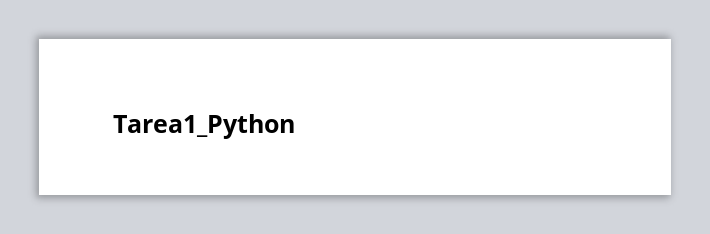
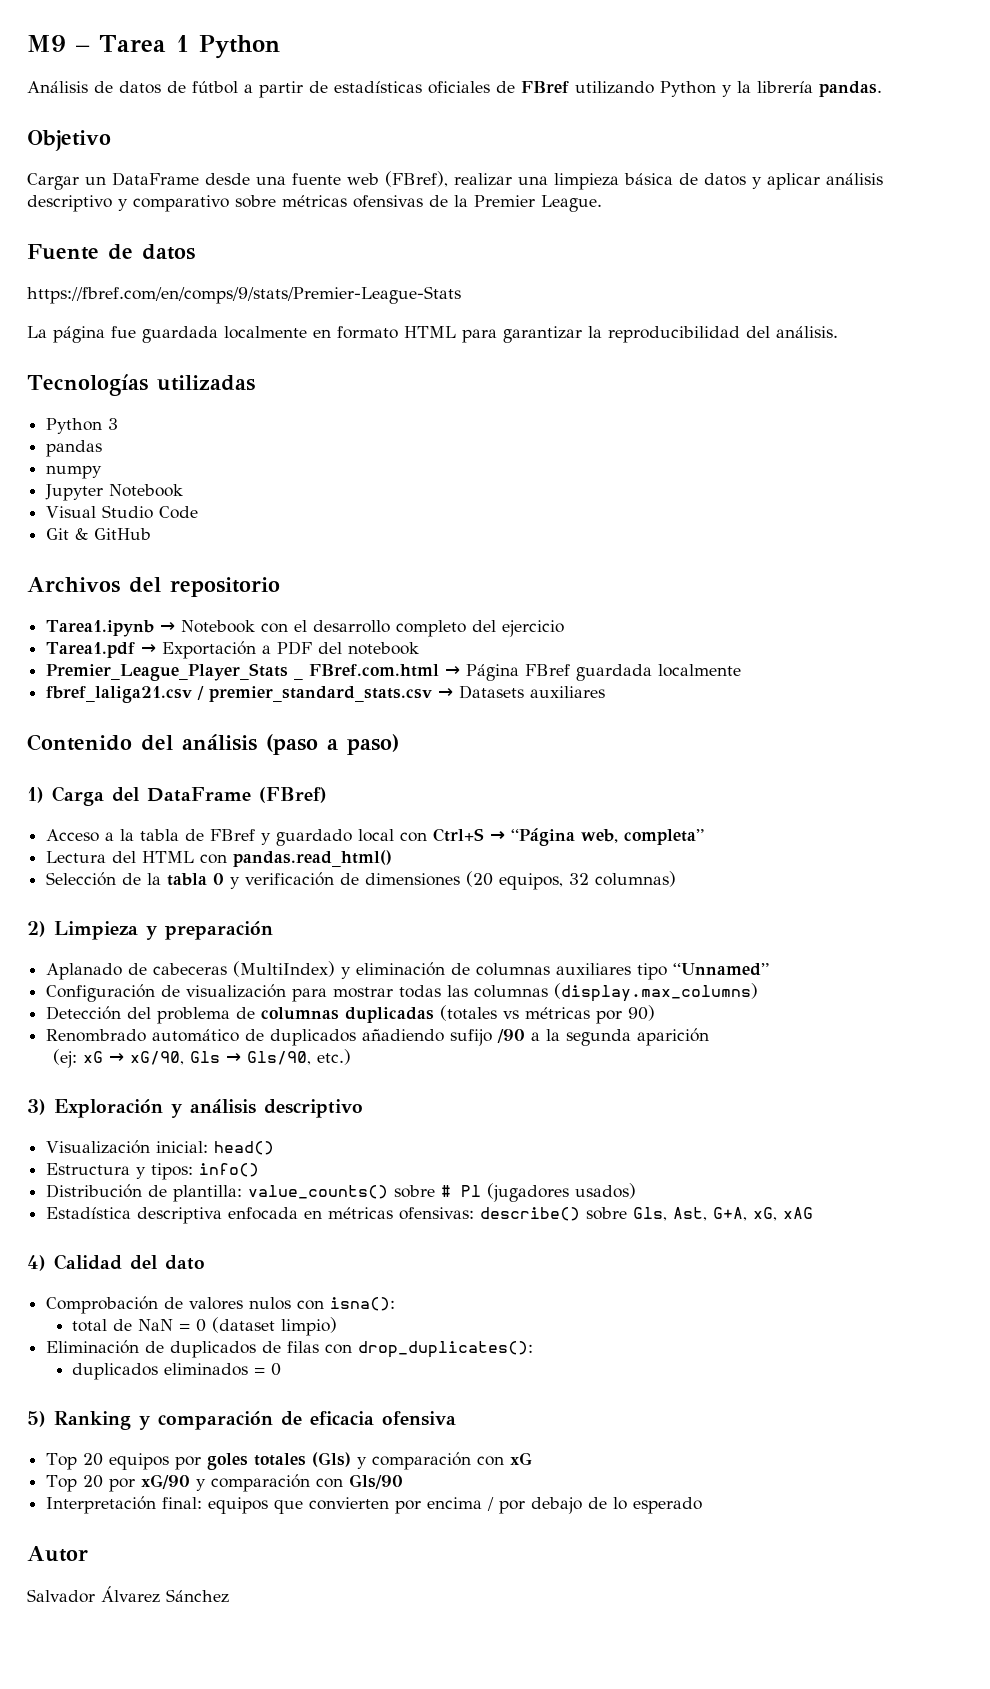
[113,114,295,139] Tarea1_Python -> [27,35,280,59] [27,81,882,98] [27,130,111,151] [27,171,884,190] [27,195,602,212] [27,244,195,260] [27,286,461,304] [27,326,838,343] [27,374,255,396] [46,418,119,434] [46,440,103,457] [46,465,103,479] [45,484,184,501] [46,505,199,519] [46,528,152,540] [27,577,280,597] [46,620,565,637] [46,641,420,659] [46,663,742,681] [46,685,606,703] [27,734,399,755] [27,786,327,806] [46,828,705,846] [46,850,393,867] [46,871,677,890] [27,921,273,940] [46,961,770,980] [46,983,759,1002] [46,1005,656,1024] [46,1028,710,1046] [53,1049,352,1068] [27,1099,363,1118] [46,1140,275,1155] [46,1163,260,1180] [46,1183,637,1202] [46,1207,814,1224] [27,1254,205,1271] [46,1296,396,1314] [72,1317,338,1336] [46,1340,534,1358] [72,1363,282,1380] [27,1411,456,1430] [46,1452,533,1470] [46,1474,404,1492] [46,1496,703,1514] [27,1546,88,1562] [27,1586,229,1603] M9 – Tarea 1 Python // Análisis de datos de fútbol a partir de estadísticas oficiales de FBref utilizando Python y la librería pandas. // Objetivo // Cargar un DataFrame desde una fuente web (FBref), realizar una limpieza básica de datos y aplicar análisis descriptivo y comparativo sobre métricas ofensivas de la Premier League. // Fuente de datos // https://fbref.com/en/comps/9/stats/Premier-League-Stats // La página fue guardada localmente en formato HTML para garantizar la reproducibilidad del análisis. // Tecnologías utilizadas // Python 3 // pandas // numpy // Jupyter Notebook // Visual Studio Code // Git & GitHub // Archivos del repositorio // Tarea1.ipynb → Notebook con el desarrollo completo del ejercicio // Tarea1.pdf → Exportación a PDF del notebook // Premier_League_Player_Stats _ FBref.com.html → Página FBref guardada localmente // fbref_laliga21.csv / premier_standard_stats.csv → Datasets auxiliares // Contenido del análisis (paso a paso) // 1) Carga del DataFrame (FBref) // Acceso a la tabla de FBref y guardado local con Ctrl+S → “Página web, completa” // Lectura del HTML con pandas.read_html() // Selección de la tabla 0 y verificación de dimensiones (20 equipos, 32 columnas) // 2) Limpieza y preparación // Aplanado de cabeceras (MultiIndex) y eliminación de columnas auxiliares tipo “Unnamed” // Configuración de visualización para mostrar todas las columnas (display.max_columns) // Detección del problema de columnas duplicadas (totales vs métricas por 90) // Renombrado automático de duplicados añadiendo sufijo /90 a la segunda aparición // (ej: xG → xG/90, Gls → Gls/90, etc.) // 3) Exploración y análisis descriptivo // Visualización inicial: head() // Estructura y tipos: info() // Distribución de plantilla: value_counts() sobre # Pl (jugadores usados) // Estadística descriptiva enfocada en métricas ofensivas: describe() sobre Gls, Ast, G+A, xG, xAG // 4) Calidad del dato // Comprobación de valores nulos con isna(): // total de NaN = 0 (dataset limpio) // Eliminación de duplicados de filas con drop_duplicates(): // duplicados eliminados = 0 // 5) Ranking y comparación de eficacia ofensiva // Top 20 equipos por goles totales (Gls) y comparación con xG // Top 20 por xG/90 y comparación con Gls/90 // Interpretación final: equipos que convierten por encima / por debajo de lo esperado // Autor // Salvador Álvarez Sánchez

